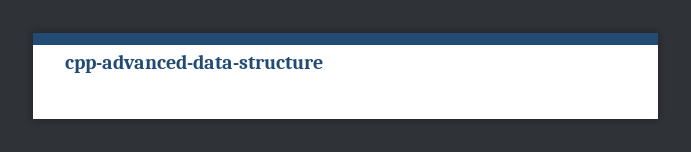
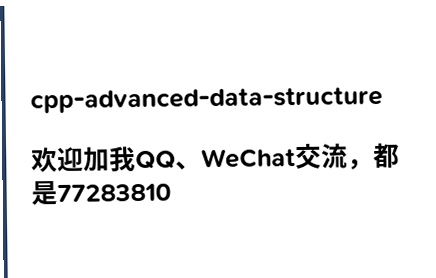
(323, 63) none -> [31,142,400,173] [31,181,171,206] // 欢迎加我QQ、WeChat交流，都是77283810

